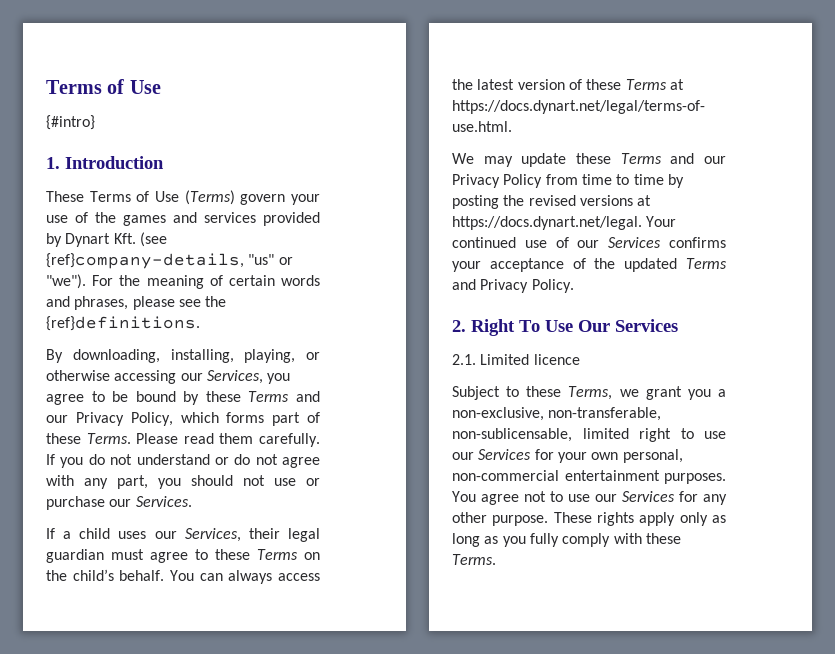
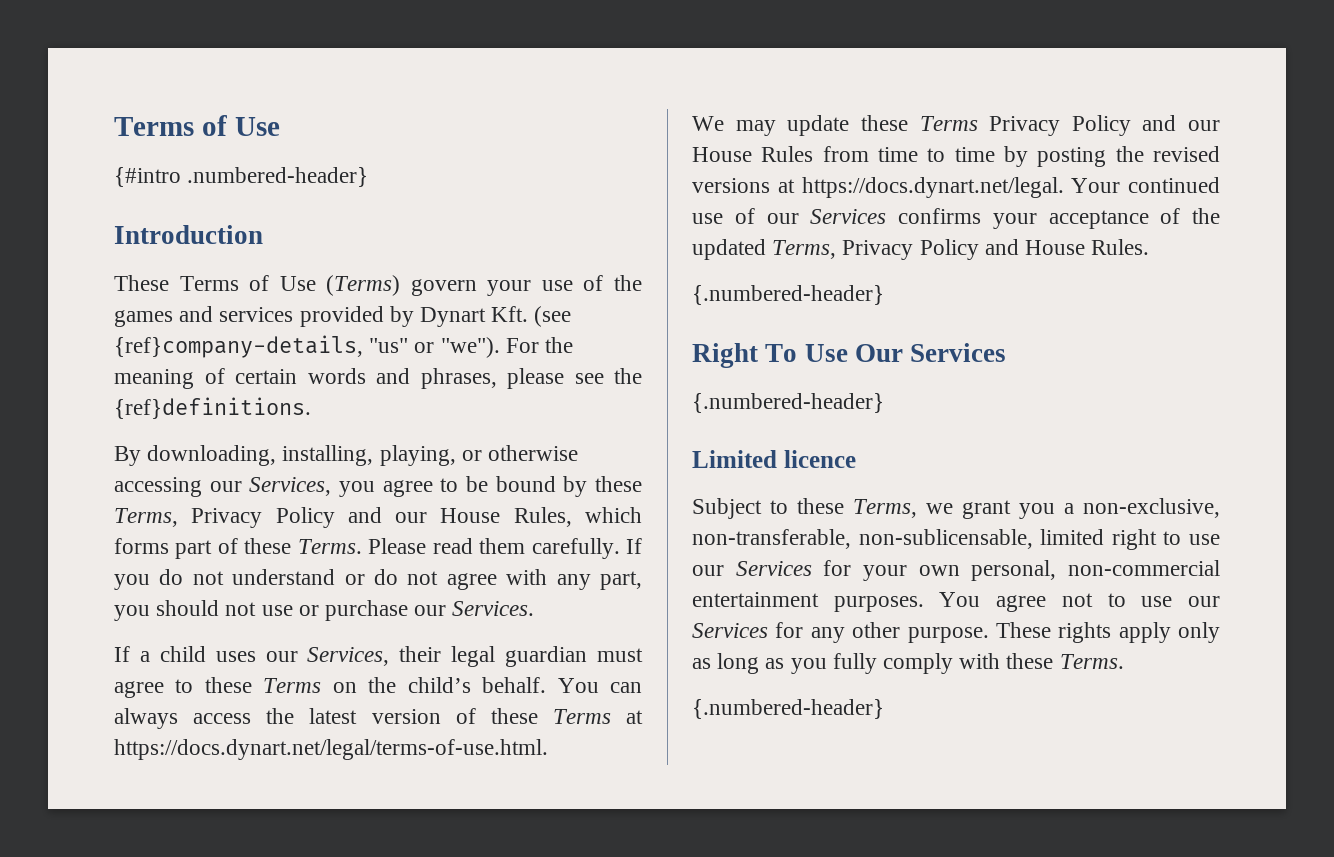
[46,115,95,130] [46,157,60,169] {#intro} // 1. -> [114,167,369,187] {#intro .numbered-header} //
[248,391,321,402] [46,412,173,426] Terms and our Privacy Policy, -> [114,507,572,528] Terms, Privacy Policy and our House Rules,
[670,153,726,164] [452,174,543,188] and our Privacy Policy -> [989,115,1220,136] [692,146,814,162] Privacy Policy and our House Rules
[686,258,727,269] [452,279,574,293] [452,320,466,332] Terms and Privacy Policy. // 2. -> [772,239,1150,260] [692,285,884,305] Terms, Privacy Policy and House Rules. // {.numbered-header} //
[452,354,476,365] 2.1. -> [692,393,884,413] {.numbered-header} //
(496, 559) none -> [692,699,884,719] // {.numbered-header}

